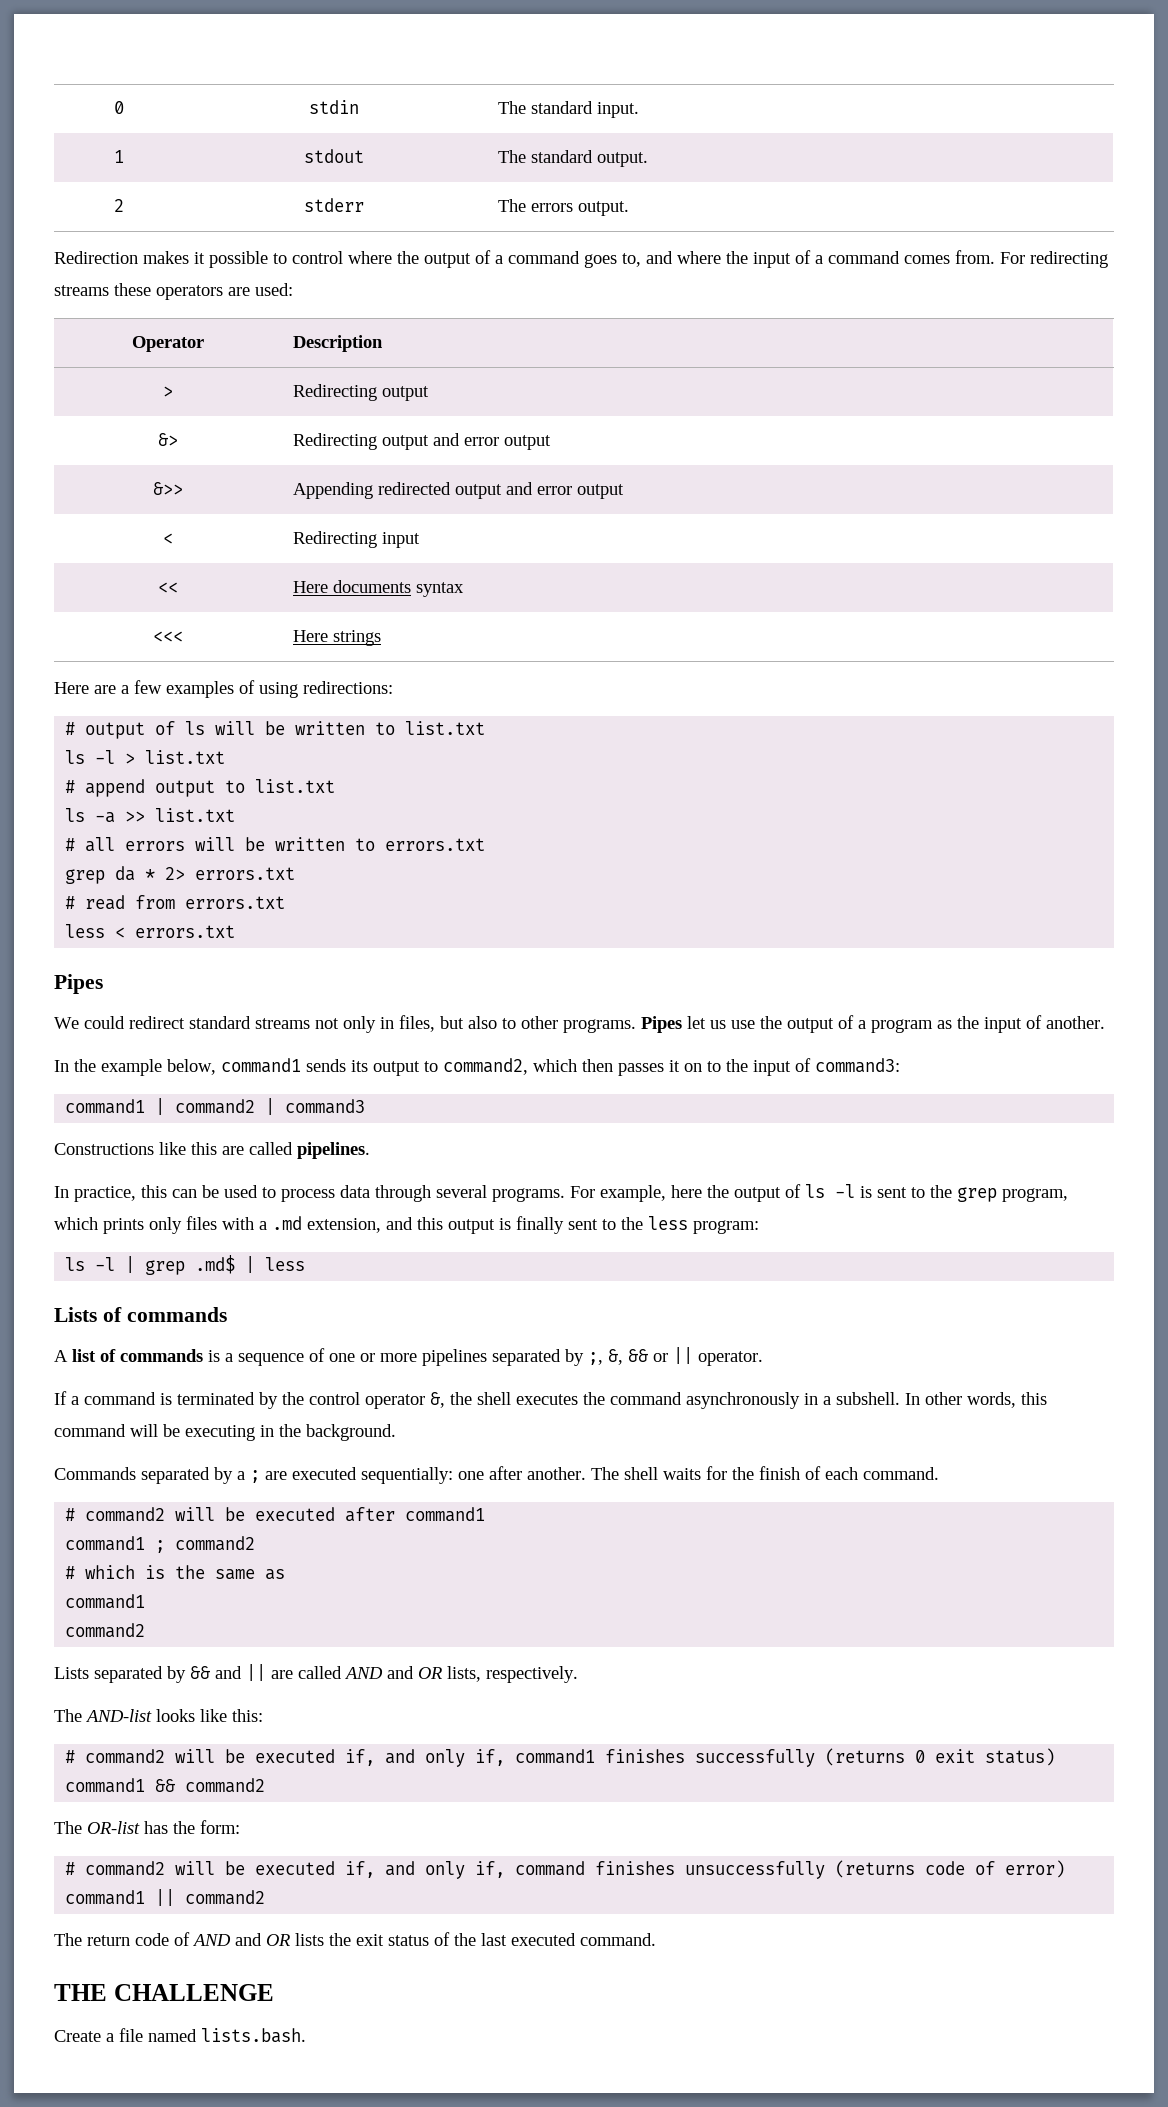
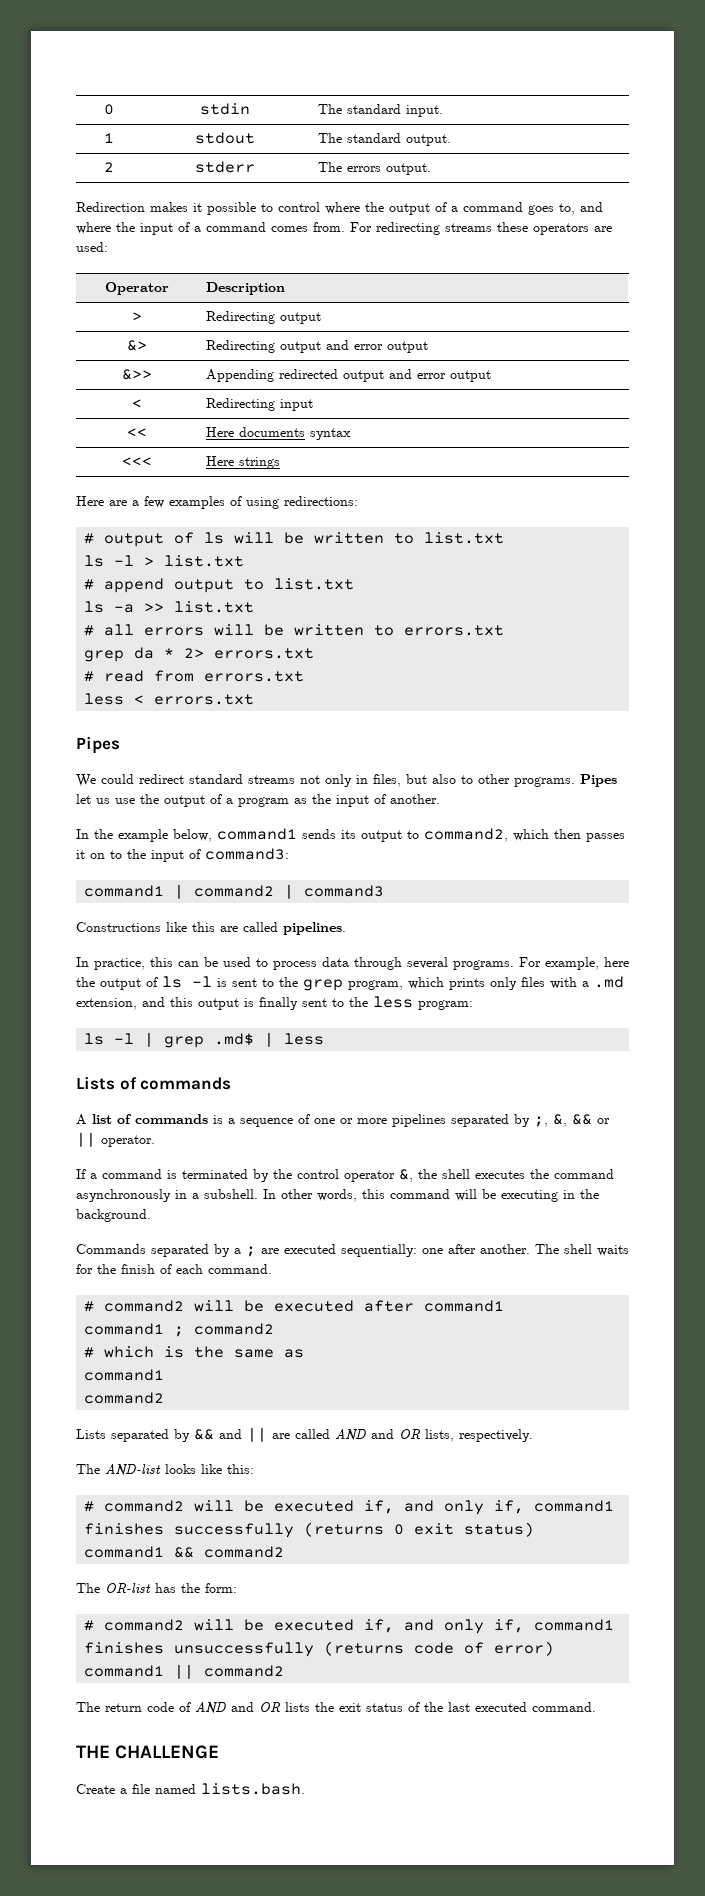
[515,1861,586,1876] command -> [534,1619,615,1631] command1

